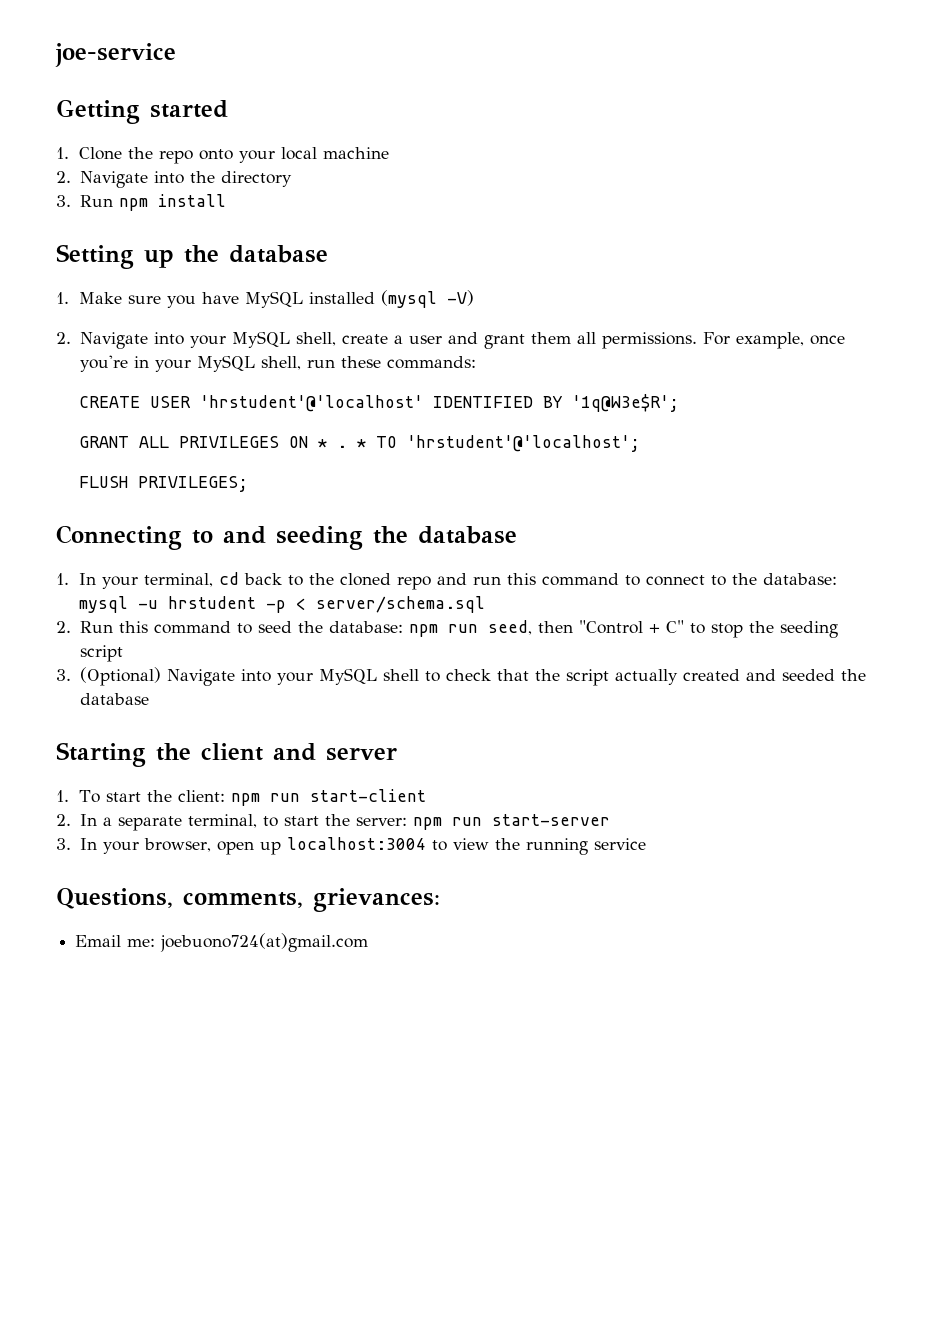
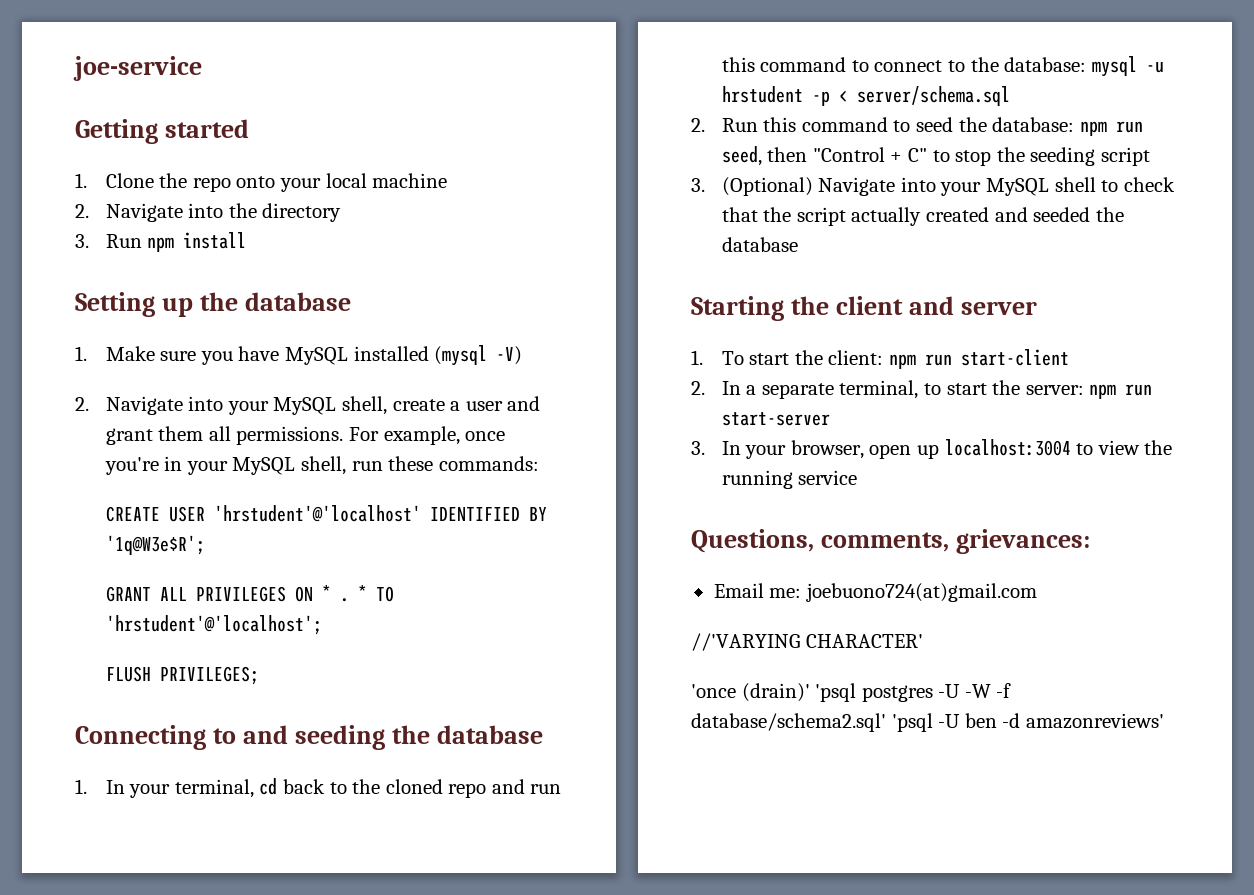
(369, 942) none -> [691,633,923,651] [691,683,1012,702] [691,713,1164,732] // //'VARYING CHARACTER' // 'once (drain)' 'psql postgres -U -W -f database/schema2.sql' 'psql -U ben -d amazonreviews'

